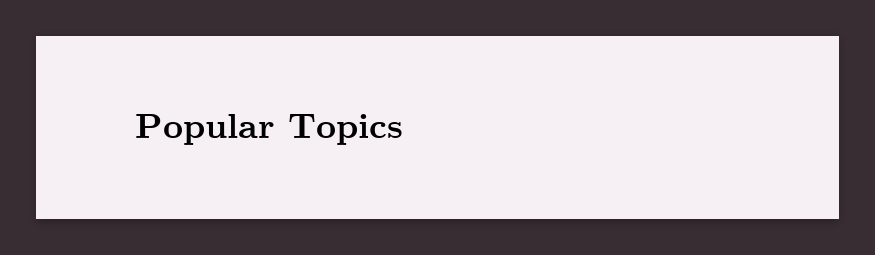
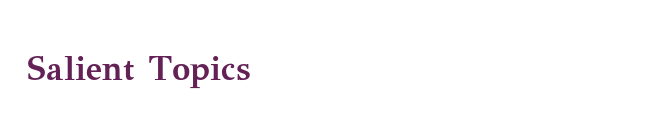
[135,114,275,145] Popular -> [27,55,134,81] Salient

